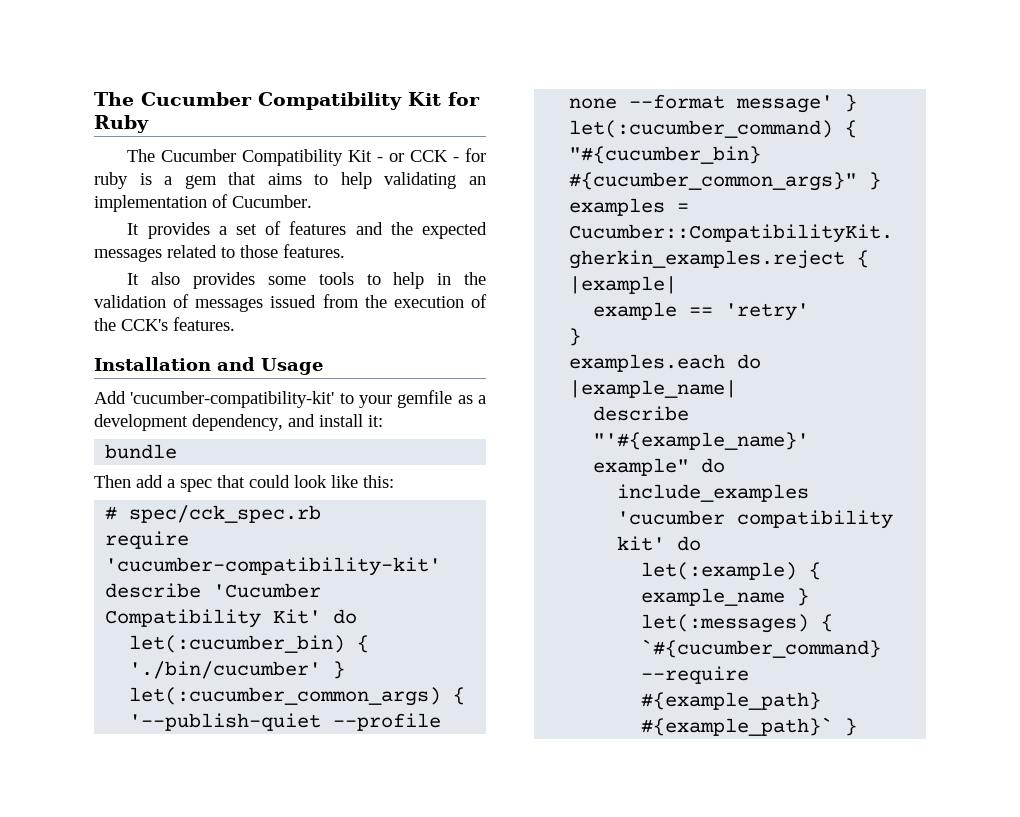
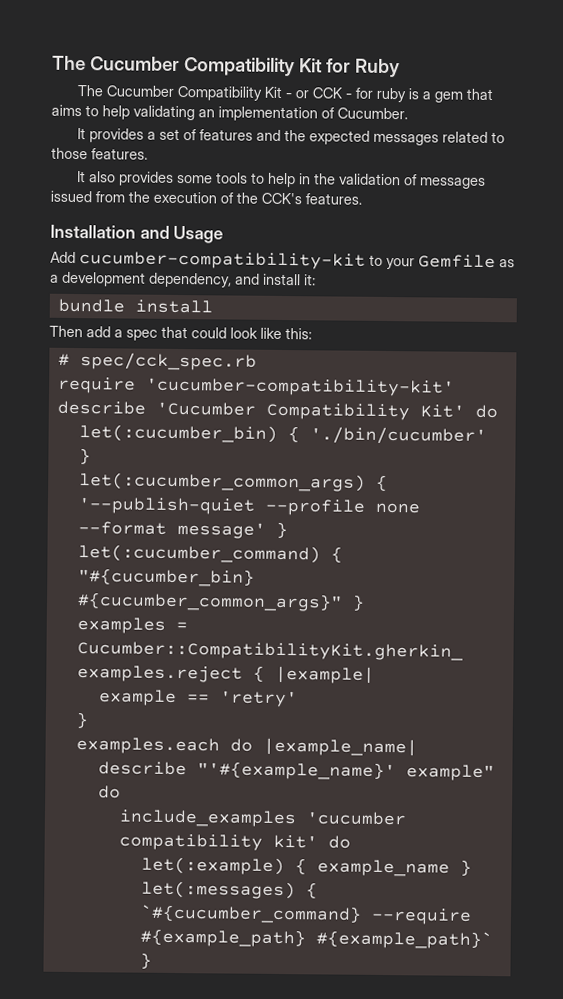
[130,391,335,408] 'cucumber-compatibility-kit' -> [79,251,366,270] cucumber-compatibility-kit
[397,390,453,408] gemfile -> [418,254,496,269] Gemfile
(178, 451) none -> [134,299,213,314] install

